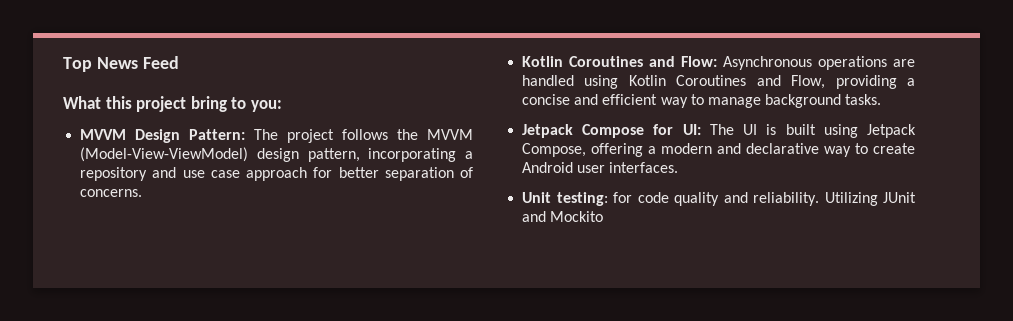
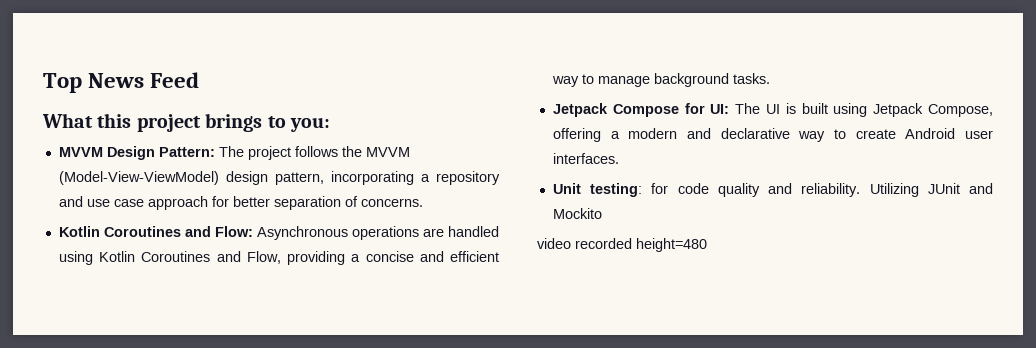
[190,96,227,112] bring -> [205,113,263,132] brings
(604, 216) none -> [537,238,707,252] // video recorded height=480

